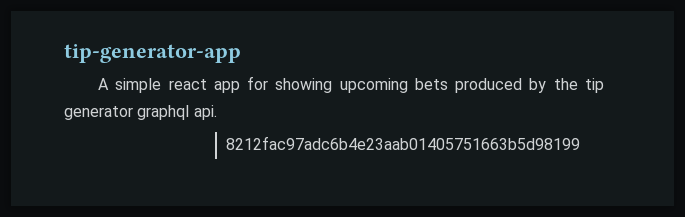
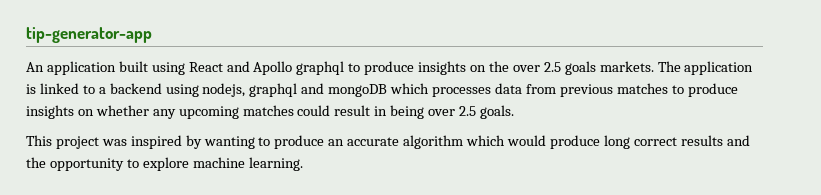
[98,76,604,93] [64,105,217,120] [226,136,580,150] A simple react app for showing upcoming bets produced by the tip generator graphql api. // 8212fac97adc6b4e23aab01405751663b5d98199 -> [26,61,754,75] [26,83,738,97] [26,105,514,119] [26,135,750,149] [26,157,303,171] An application built using React and Apollo graphql to produce insights on the over 2.5 goals markets. The application is linked to a backend using nodejs, graphql and mongoDB which processes data from previous matches to produce insights on whether any upcoming matches could result in being over 2.5 goals. // This project was inspired by wanting to produce an accurate algorithm which would produce long correct results and the opportunity to explore machine learning.

